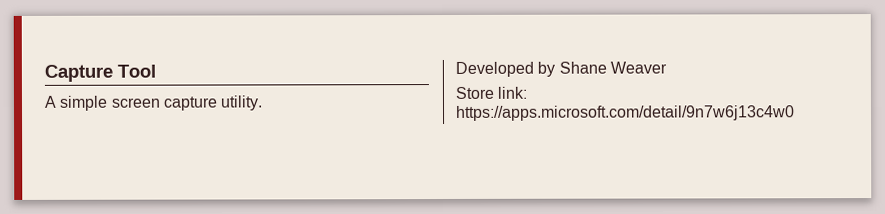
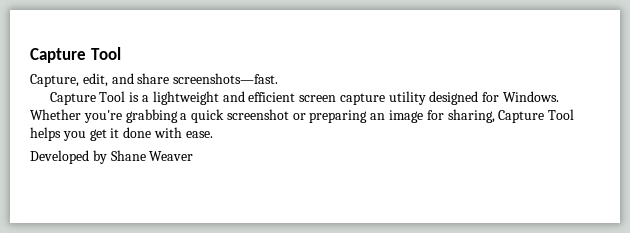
[44,95,264,111] A simple screen capture utility. -> [30,73,279,87] [49,91,559,105] [30,109,575,123] [30,127,213,141] Capture, edit, and share screenshots—fast. // Capture Tool is a lightweight and efficient screen capture utility designed for Windows. Whether you're grabbing a quick screenshot or preparing an image for sharing, Capture Tool helps you get it done with ease.
[455,86,528,99] [455,105,795,121] // Store link: https://apps.microsoft.com/detail/9n7w6j13c4w0 -> (194, 156) none

